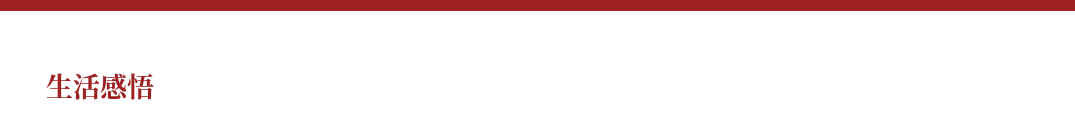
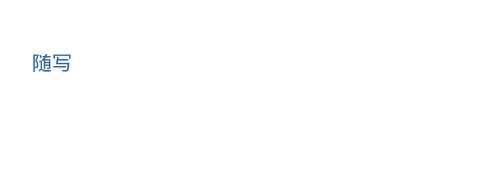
[46,73,154,100] 生活感悟 -> [32,53,72,72] 随写

